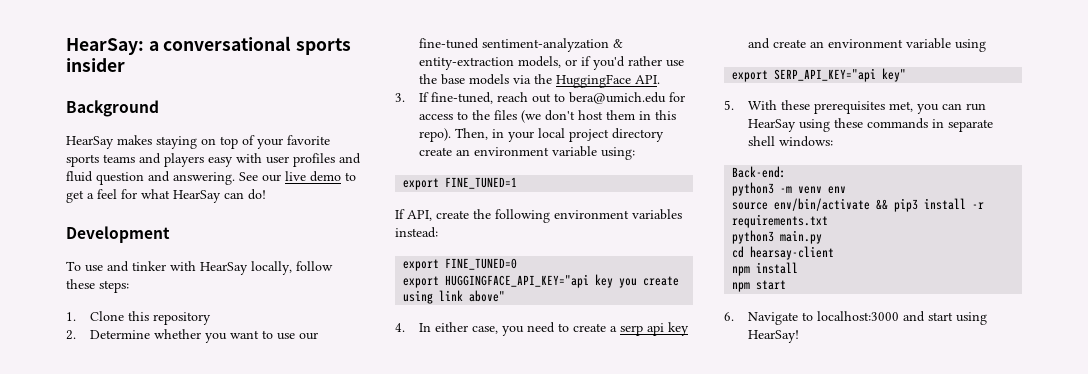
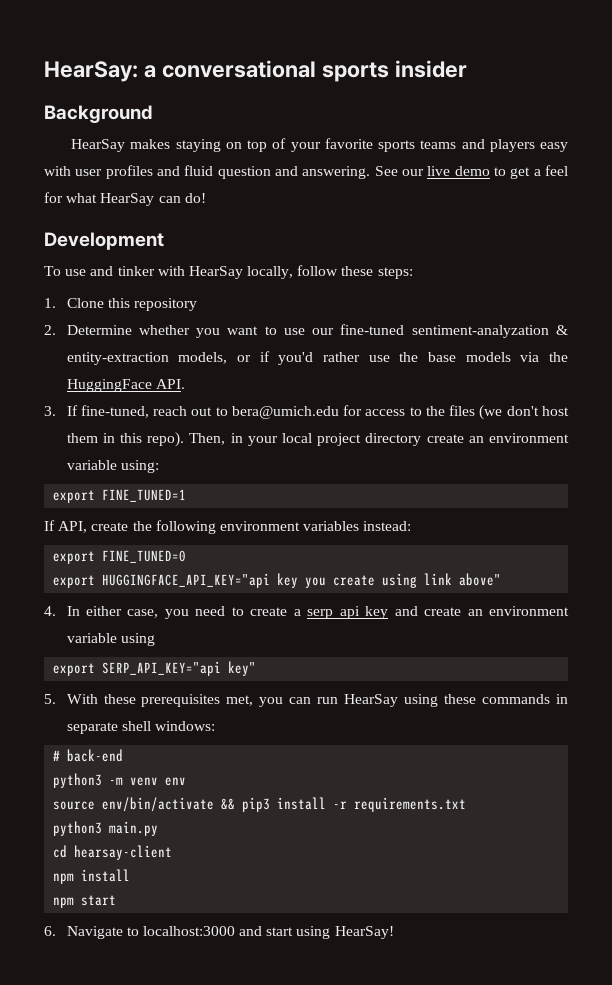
[732,166,787,178] Back-end: -> [53,749,124,762] # back-end

